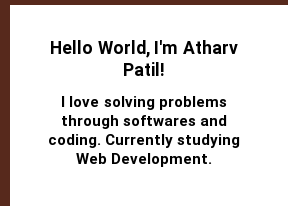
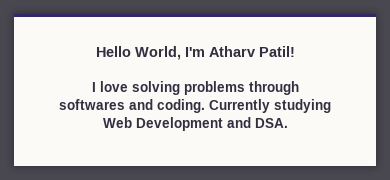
[111,153,213,167] Development. -> [135,117,288,131] Development and DSA.

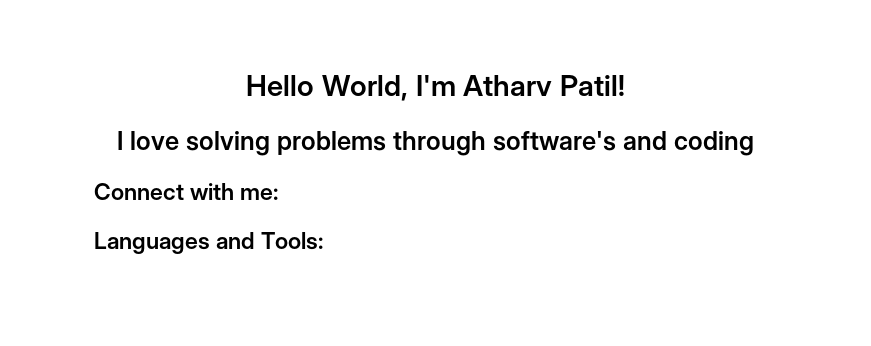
[59,99,331,113] [102,117,288,131] softwares and coding. Currently studying Web Development and DSA. -> [492,131,754,156] [94,183,279,200] [94,232,324,254] software's and coding // Connect with me: // Languages and Tools:

